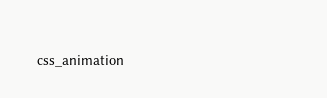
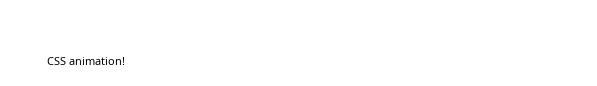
[37,55,124,67] css_animation -> [47,57,125,65] CSS animation!

